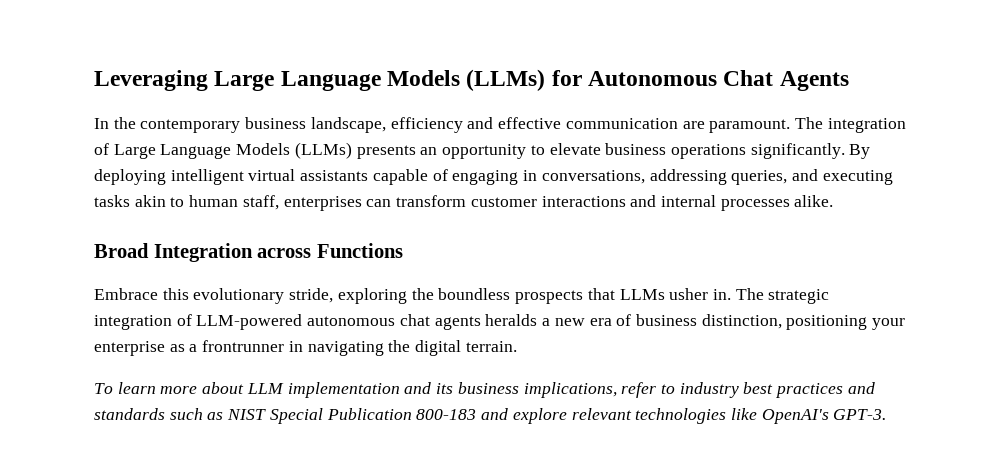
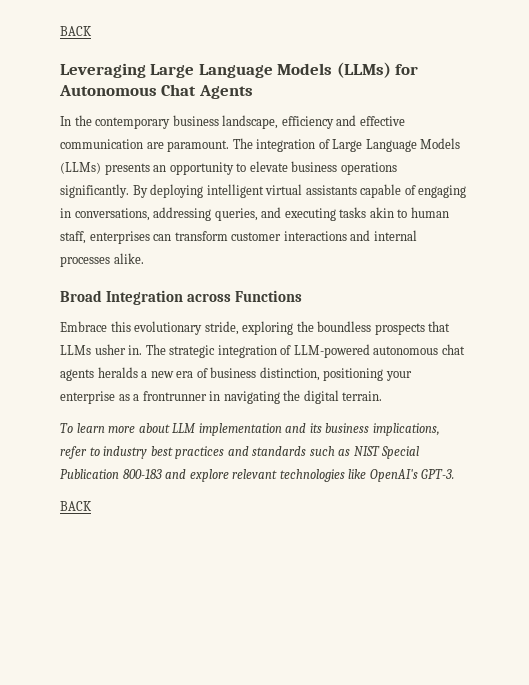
(94, 80) none -> [60,26,92,36] BACK //
(887, 414) none -> [60,501,92,511] // BACK

